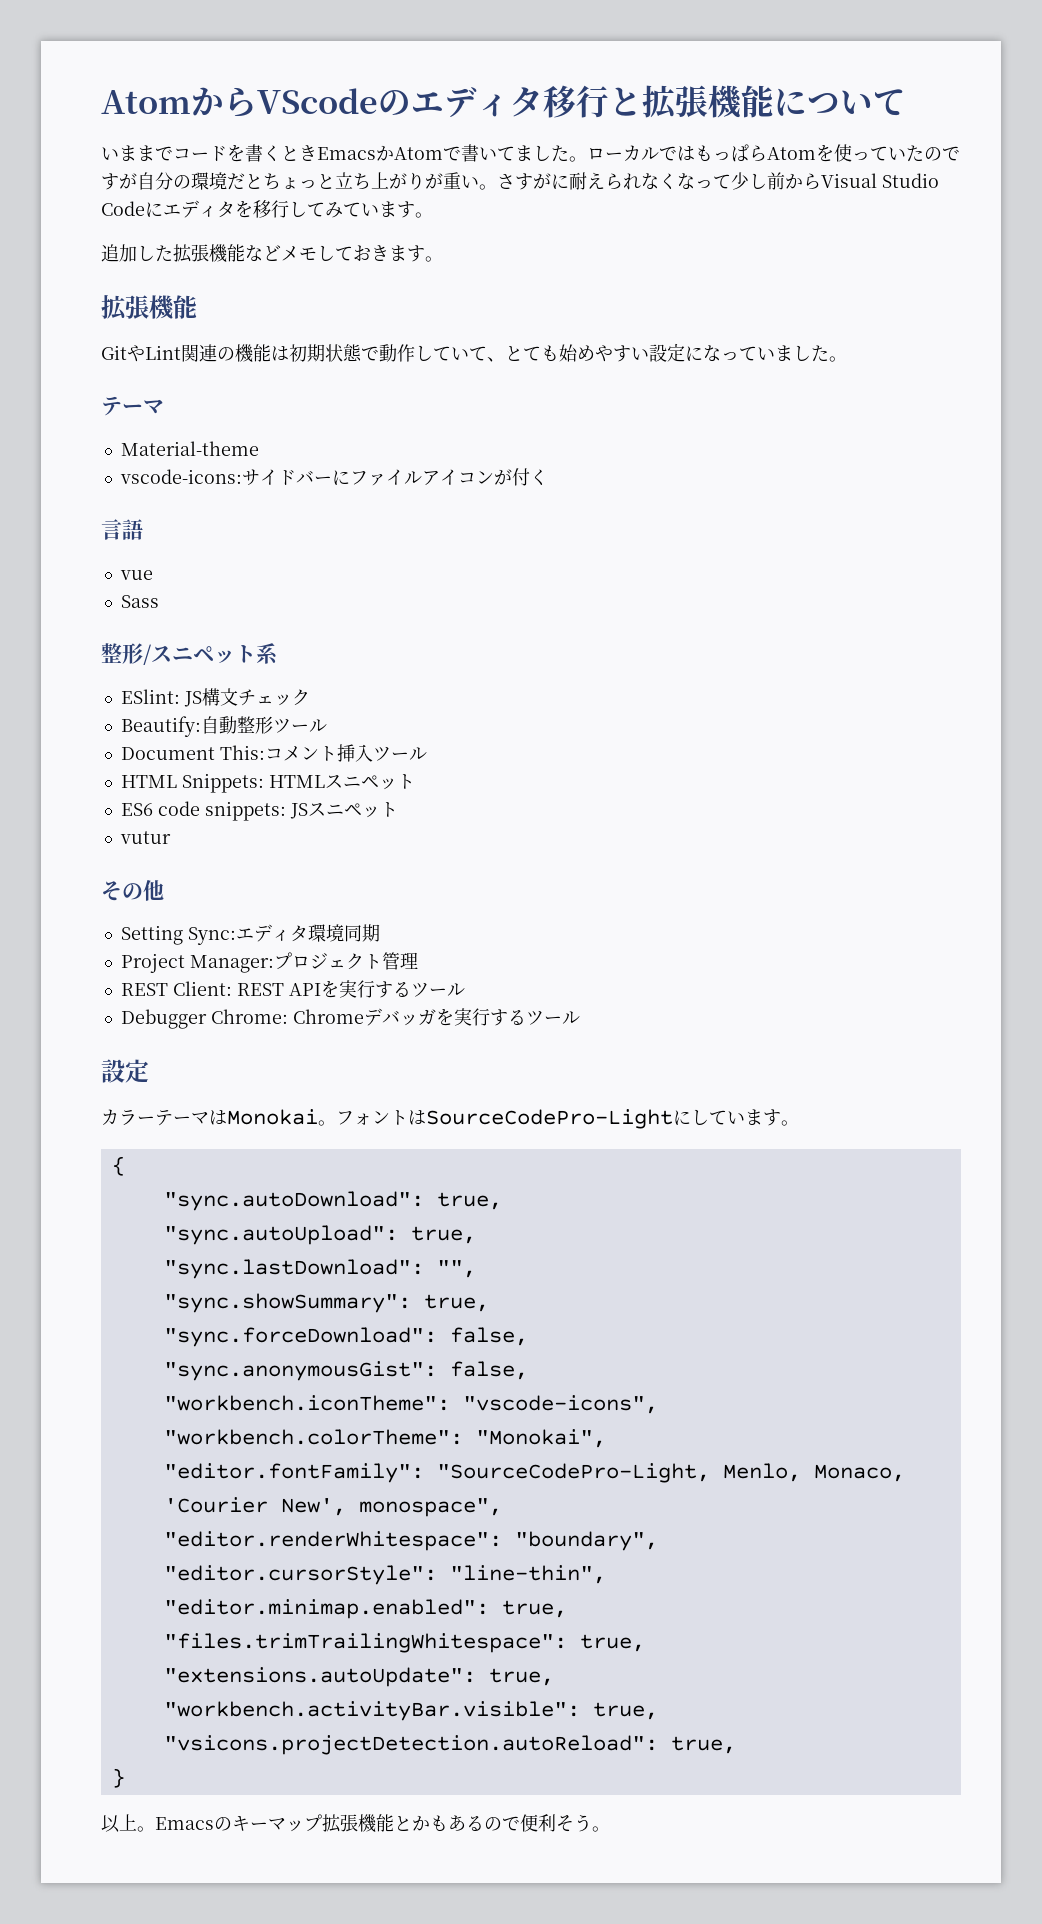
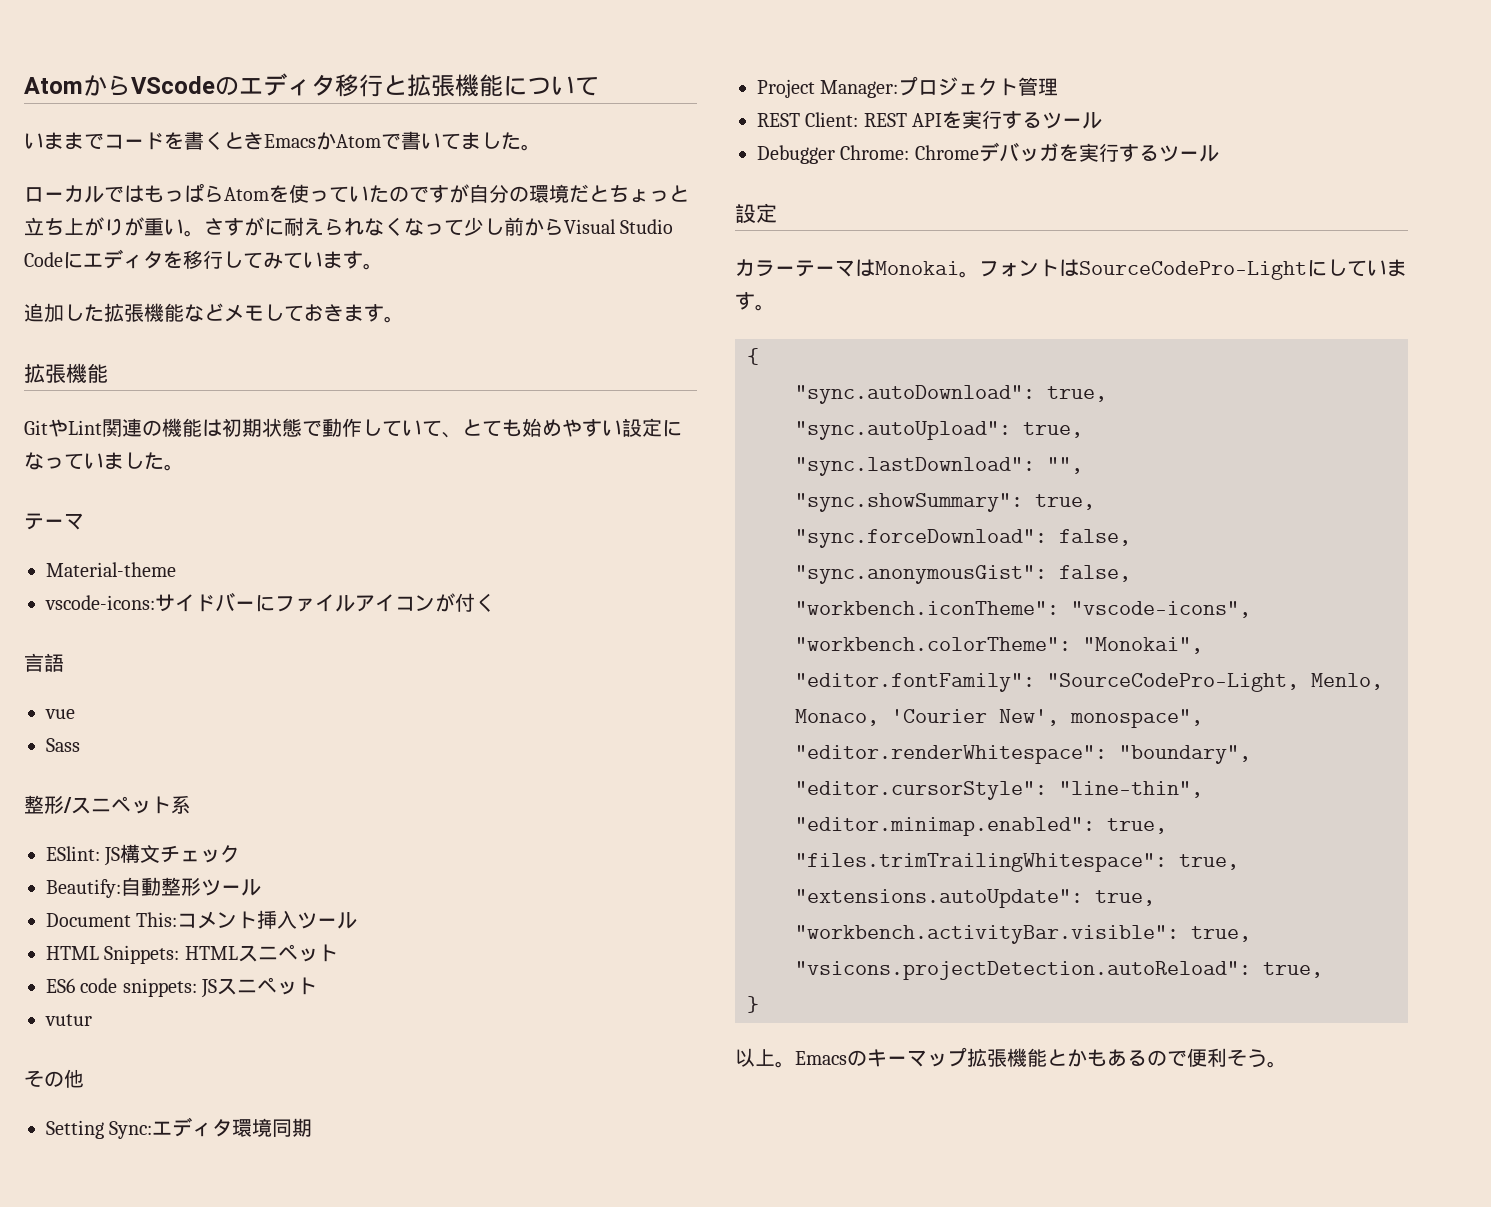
(587, 159) none -> (541, 147) //

